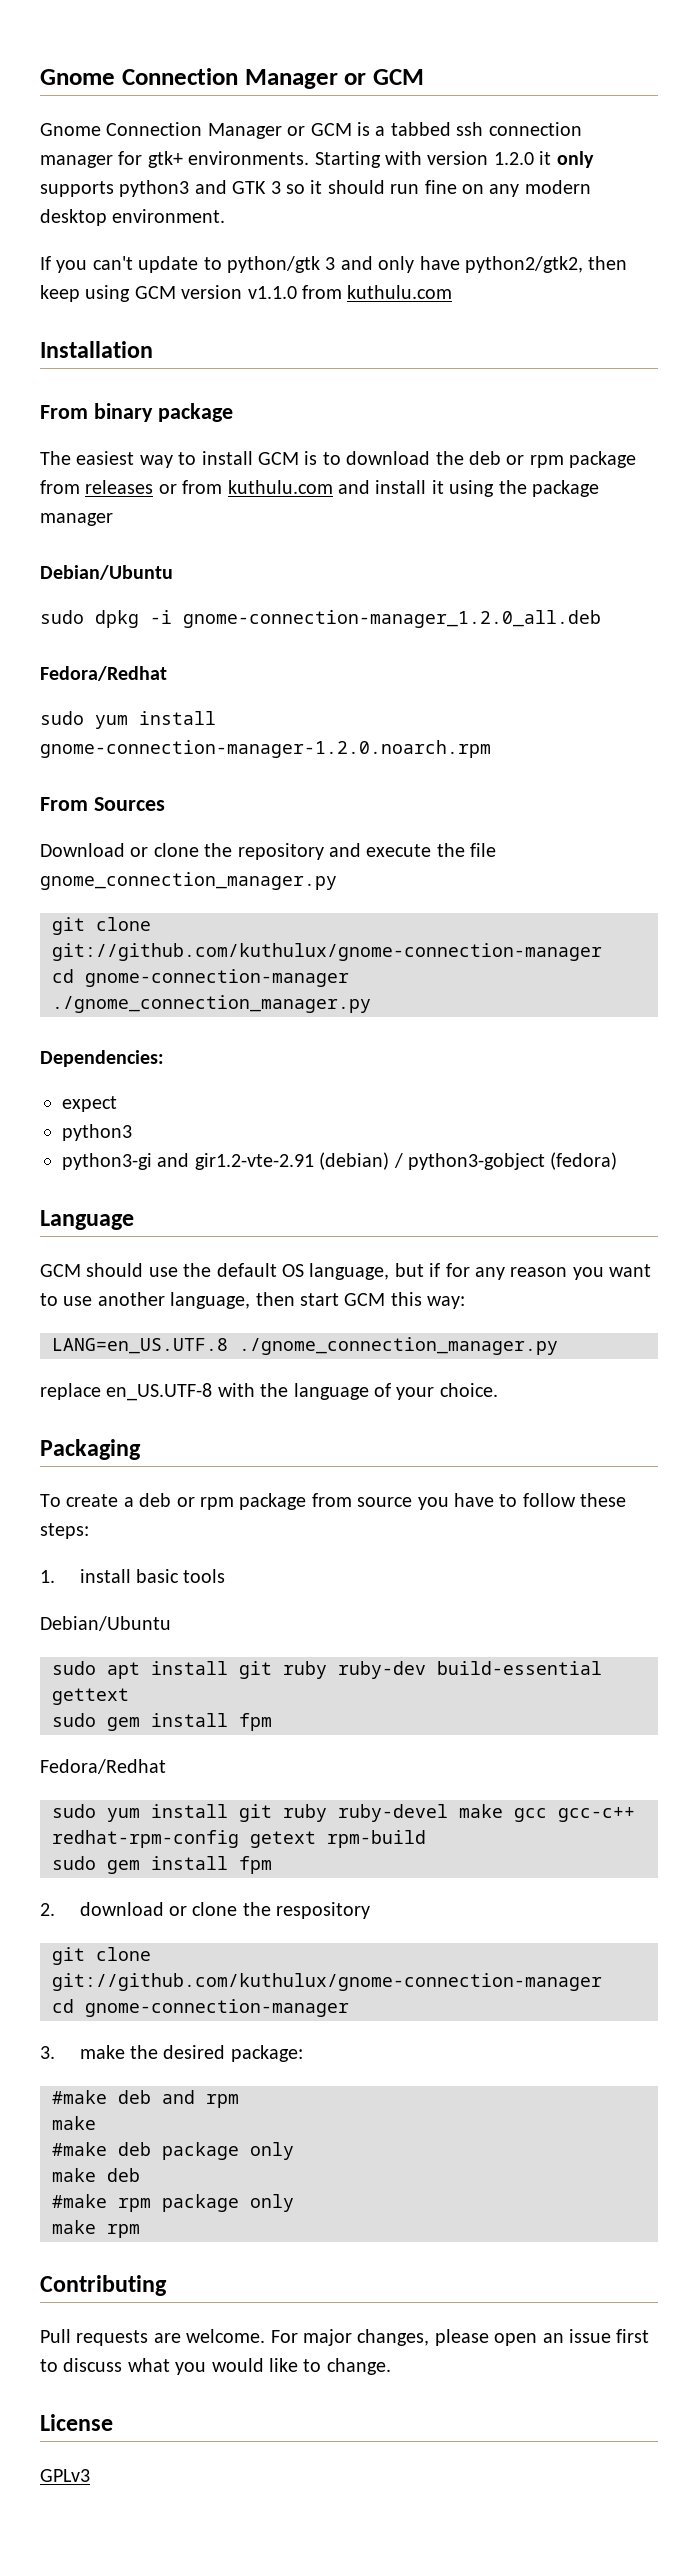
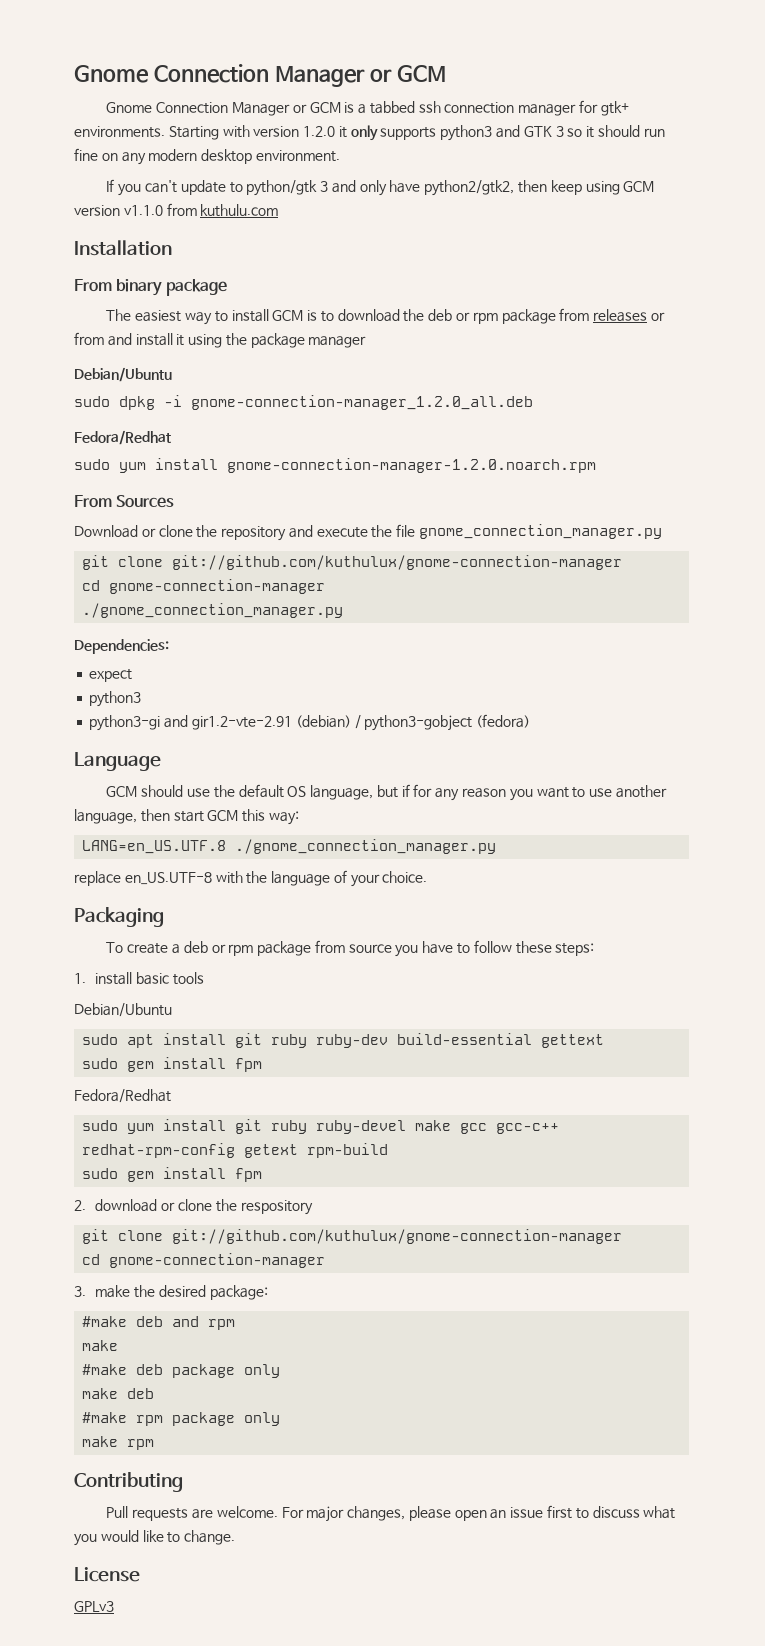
[227,480,333,494] kuthulu.com -> (104, 338) none

